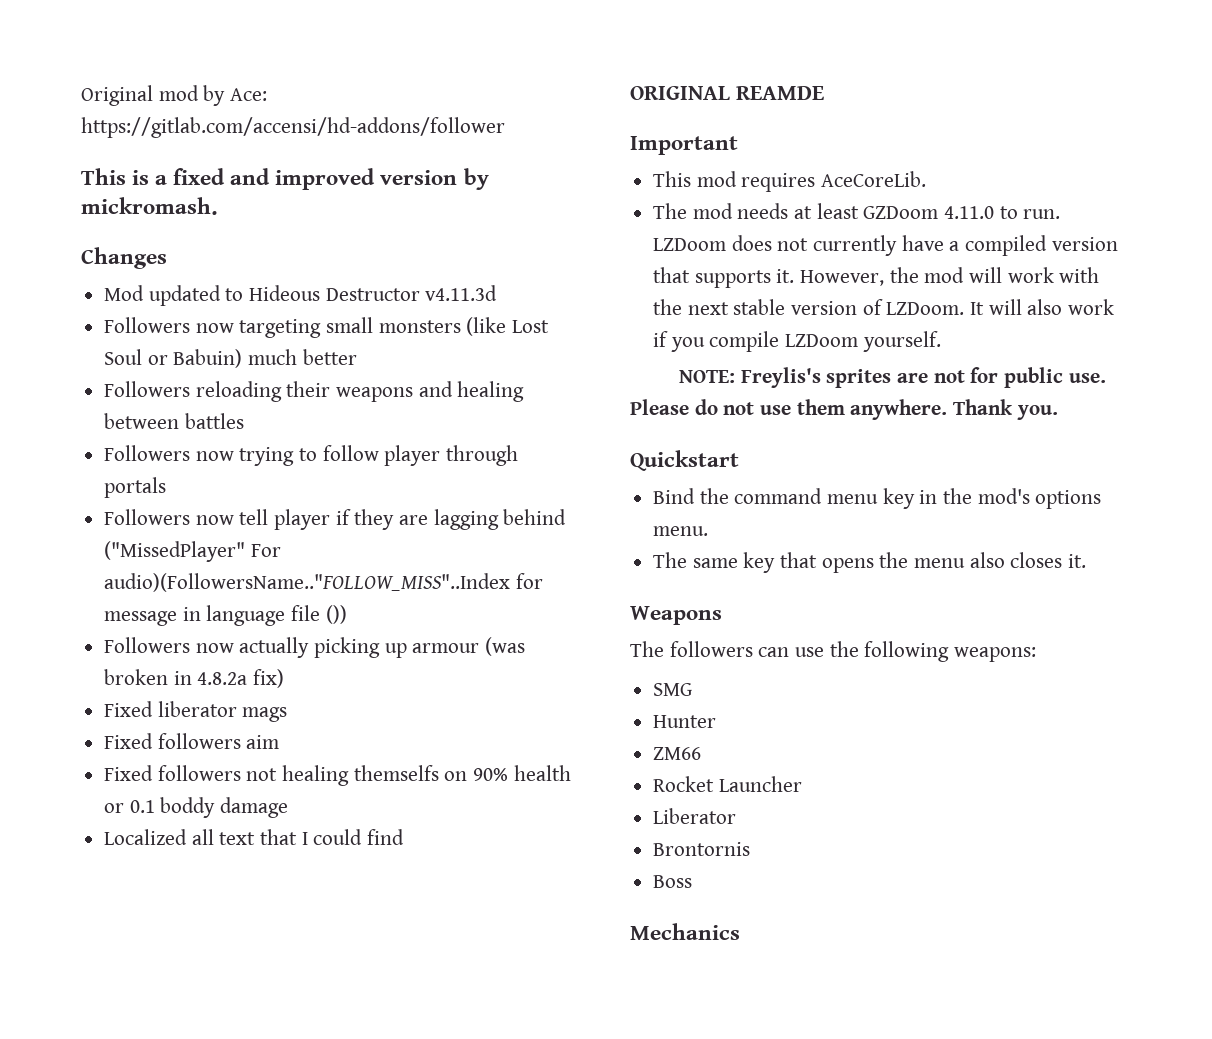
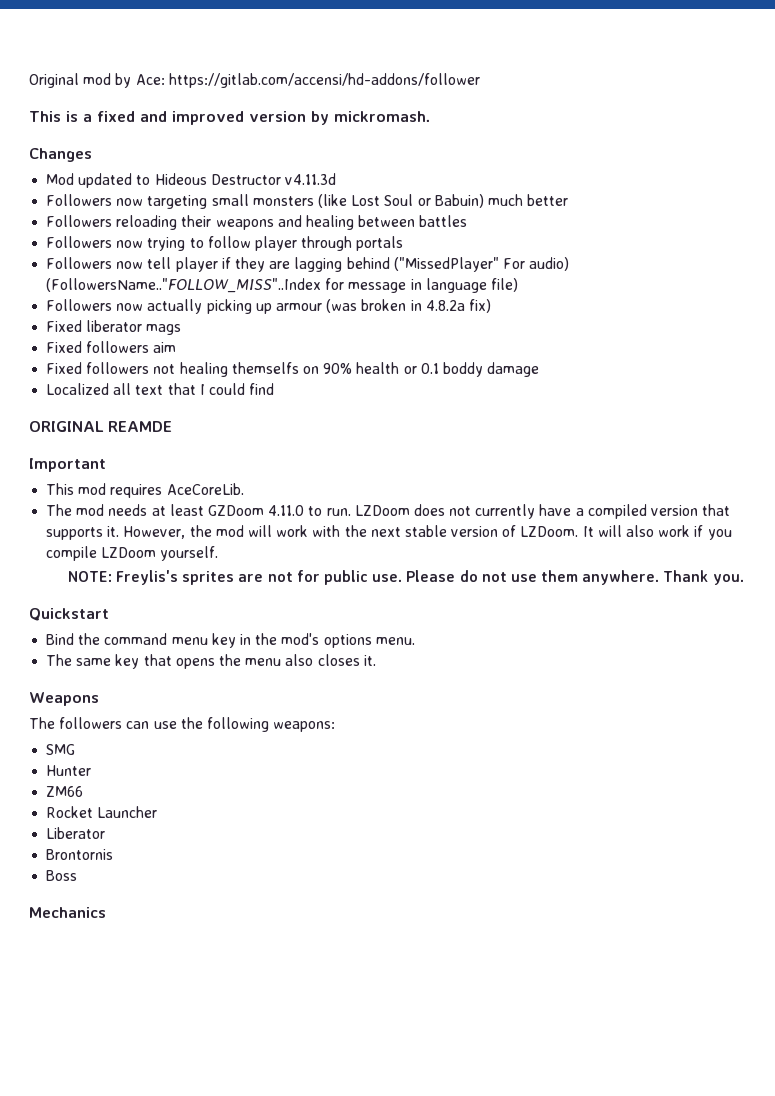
[104,573,511,592] audio)(FollowersName.."FOLLOW_MISS"..Index -> [529,257,570,271] [46,278,322,293] audio) (FollowersName.."FOLLOW_MISS"..Index
[291,605,347,624] file ()) -> [490,278,518,292] file)

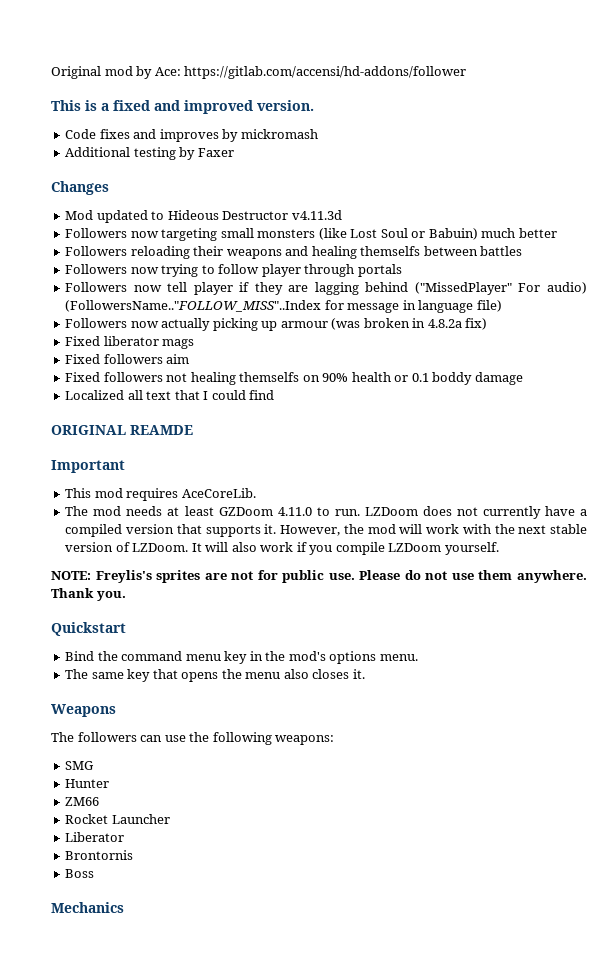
[249,111,431,125] version by mickromash. -> [257,100,314,111] [65,129,318,142] [65,147,234,160] version. // Code fixes and improves by mickromash // Additional testing by Faxer
(354, 222) none -> [360,246,421,256] themselfs

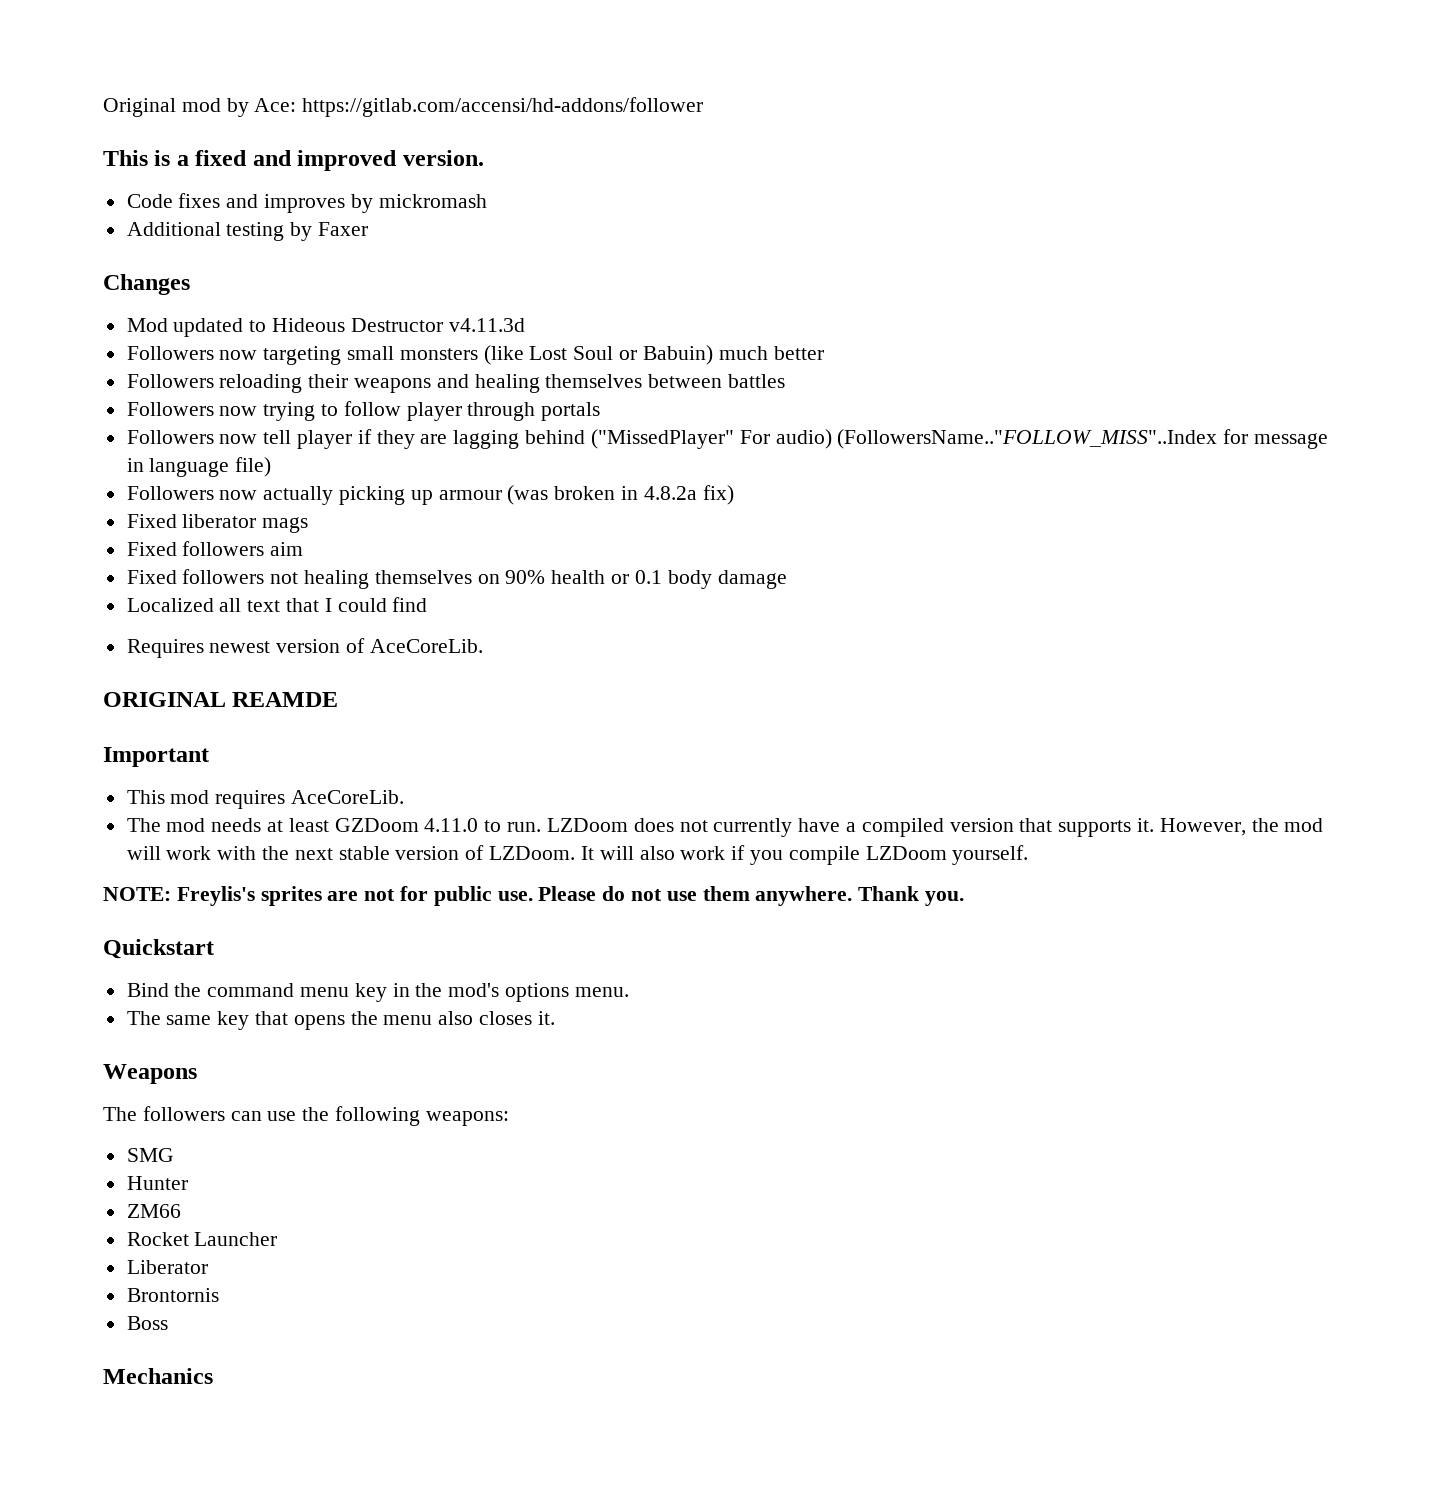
[360,246,421,256] themselfs -> [545,374,643,388] themselves
[239,372,300,382] themselfs -> [374,570,472,584] themselves
[432,372,473,385] boddy -> [667,570,712,589] body
(275, 395) none -> [126,638,483,658] // Requires newest version of AceCoreLib.

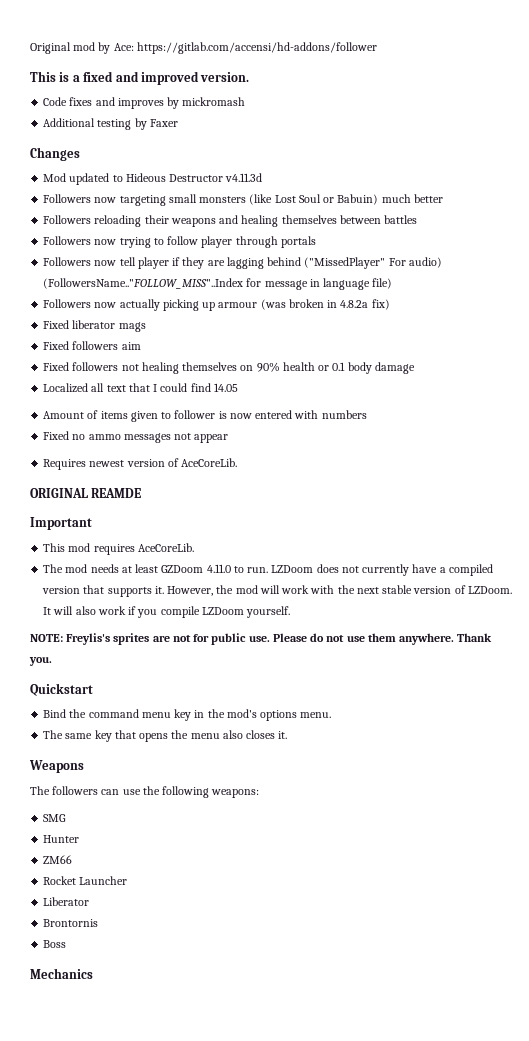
(428, 604) none -> [213,383,238,392] [43,410,367,422] [43,431,229,443] 14.05 // Amount of items given to follower is now entered with numbers // Fixed no ammo messages not appear

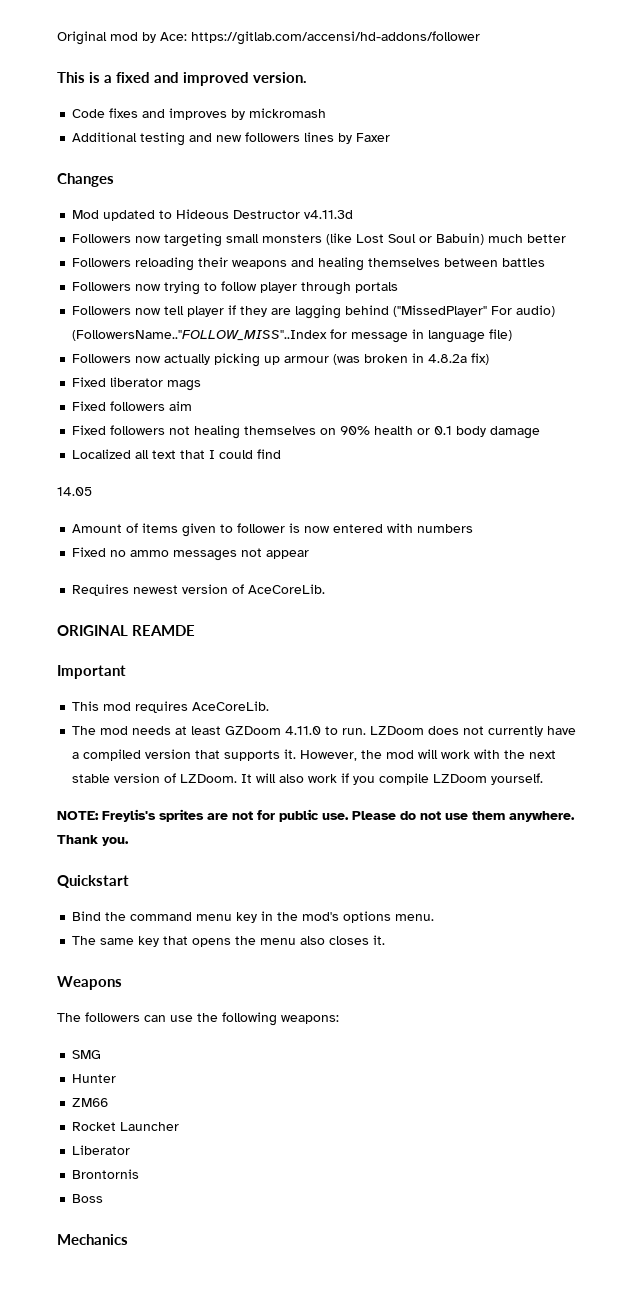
(132, 124) none -> [189,132,335,142] and new followers lines
(211, 387) none -> (282, 454) //

